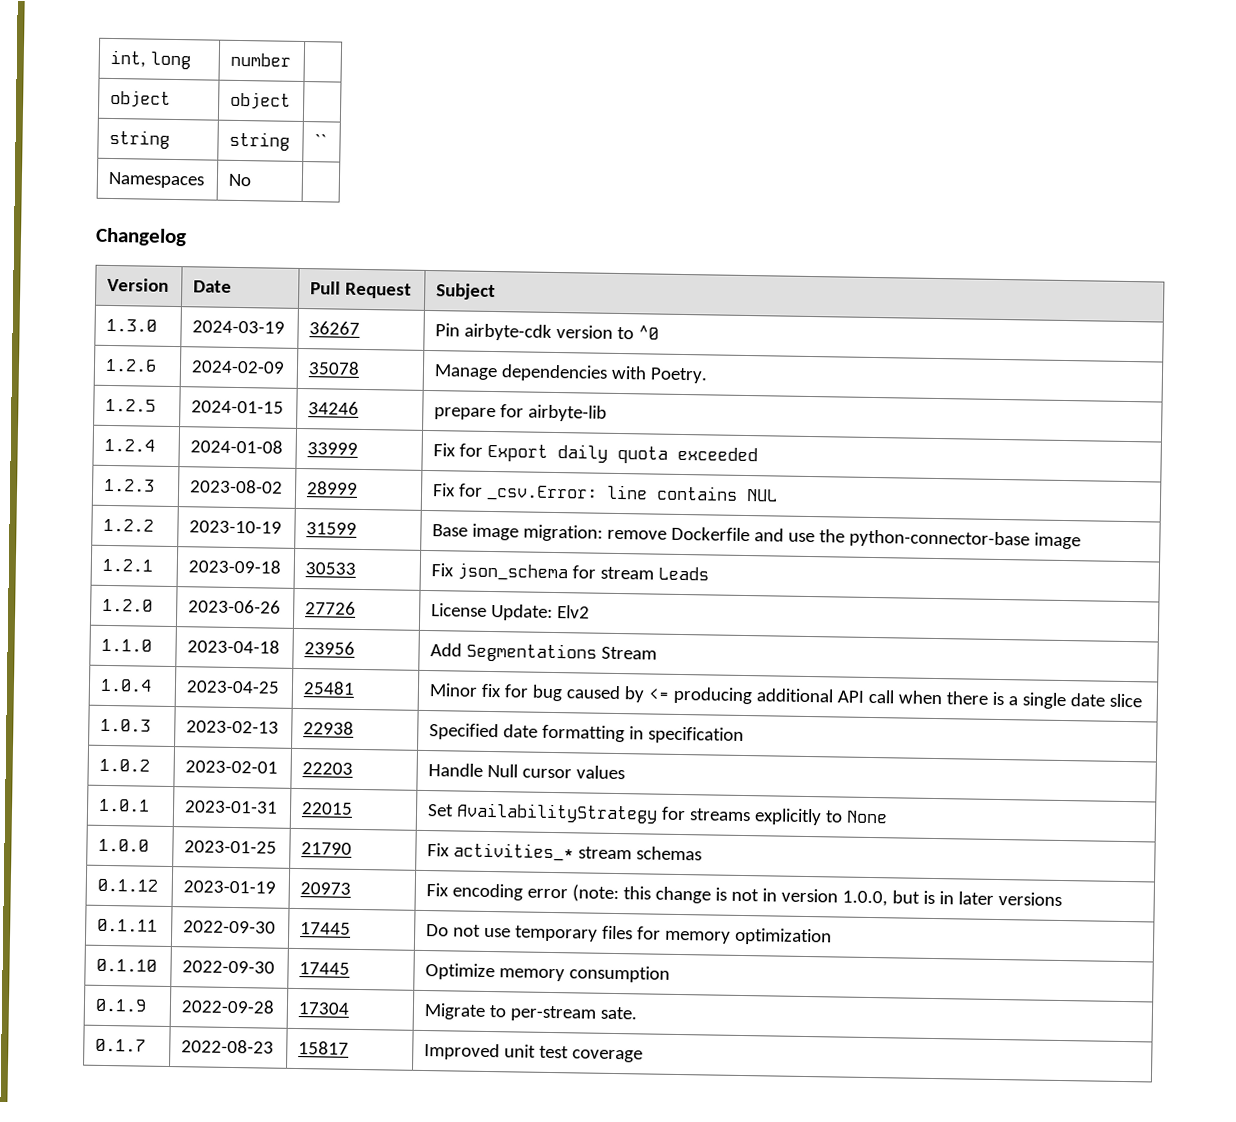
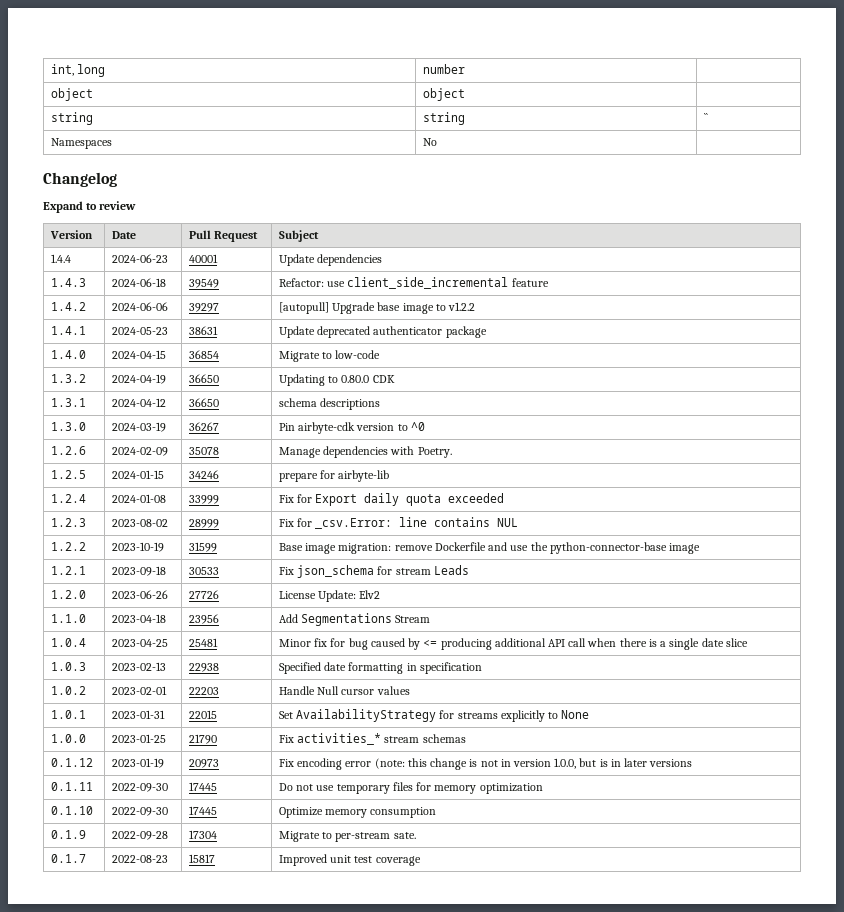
(187, 237) none -> [43,201,137,213] // Expand to review
(497, 292) none -> [50,254,71,263] [111,254,168,263] [188,254,218,263] [278,254,383,266] [50,278,86,287] [111,278,166,287] [188,279,219,288] [278,277,549,289] [50,302,86,311] [111,302,168,311] [188,303,219,312] [278,302,476,314] [50,326,86,335] [111,327,168,335] [188,326,218,335] [278,326,487,338] [50,350,86,359] [111,350,166,359] [188,350,219,359] [278,350,381,362] [50,374,86,383] [111,374,166,384] [188,374,219,383] [278,374,395,386] [50,398,86,407] [111,398,166,407] [188,398,219,407] [278,398,381,410] // 1.4.4 | 2024-06-23 | 40001 | Update dependencies // 1.4.3 | 2024-06-18 | 39549 | Refactor: use client_side_incremental feature // 1.4.2 | 2024-06-06 | 39297 | [autopull] Upgrade base image to v1.2.2 // 1.4.1 | 2024-05-23 | 38631 | Update deprecated authenticator package // 1.4.0 | 2024-04-15 | 36854 | Migrate to low-code // 1.3.2 | 2024-04-19 | 36650 | Updating to 0.80.0 CDK // 1.3.1 | 2024-04-12 | 36650 | schema descriptions

